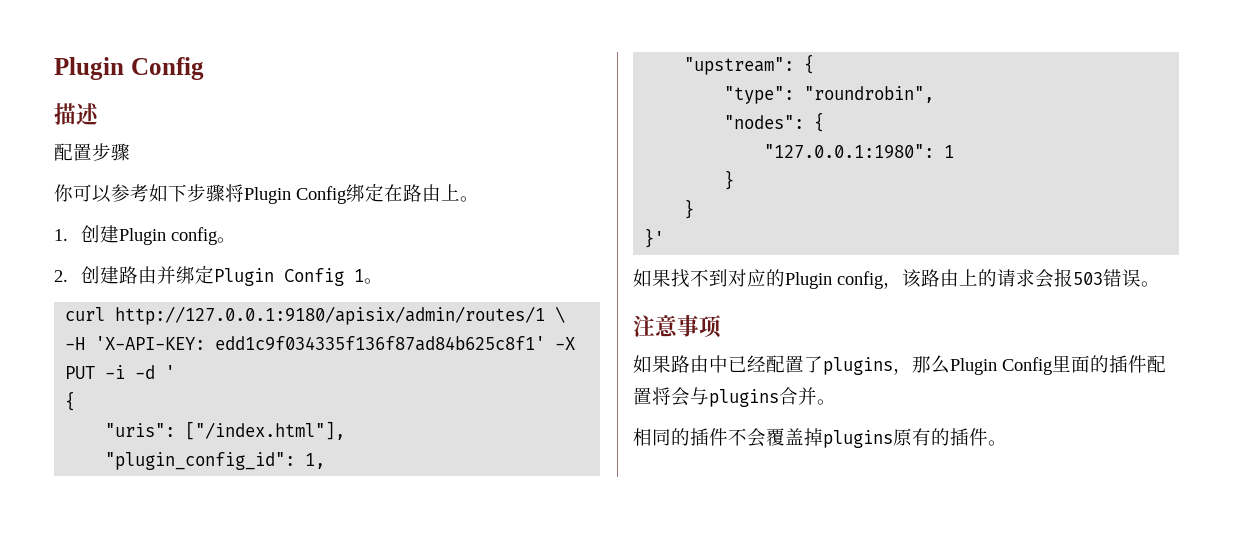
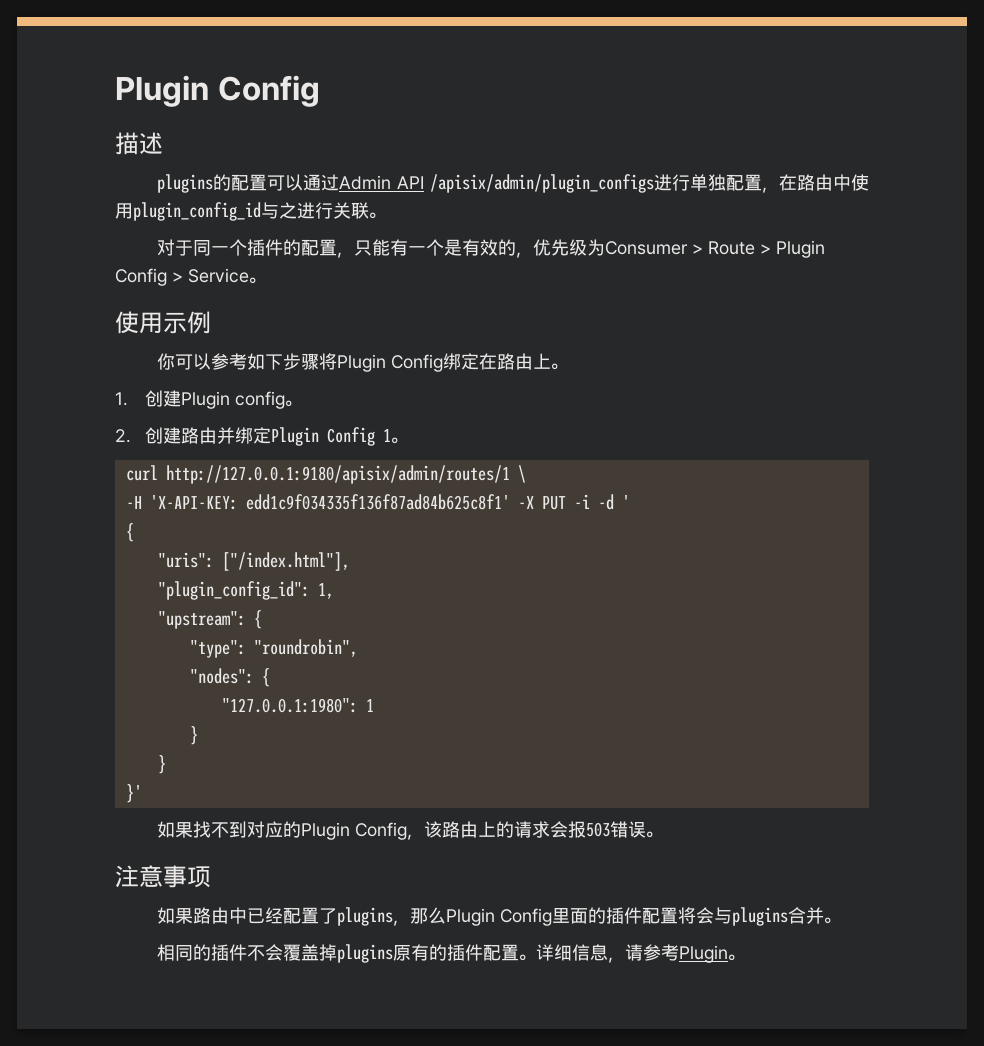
[54,143,130,161] 配置步骤 -> [157,174,869,193] [115,202,386,221] [157,239,826,258] [115,268,266,286] [115,311,211,334] plugins的配置可以通过Admin API /apisix/admin/plugin_configs进行单独配置，在路由中使用plugin_config_id与之进行关联。 // 对于同一个插件的配置，只能有一个是有效的，优先级为Consumer > Route > Plugin Config > Service。 // 使用示例
[837,271,883,289] config -> [355,822,408,840] Config
(988, 437) none -> [483,944,729,963] 配置。详细信息，请参考Plugin

